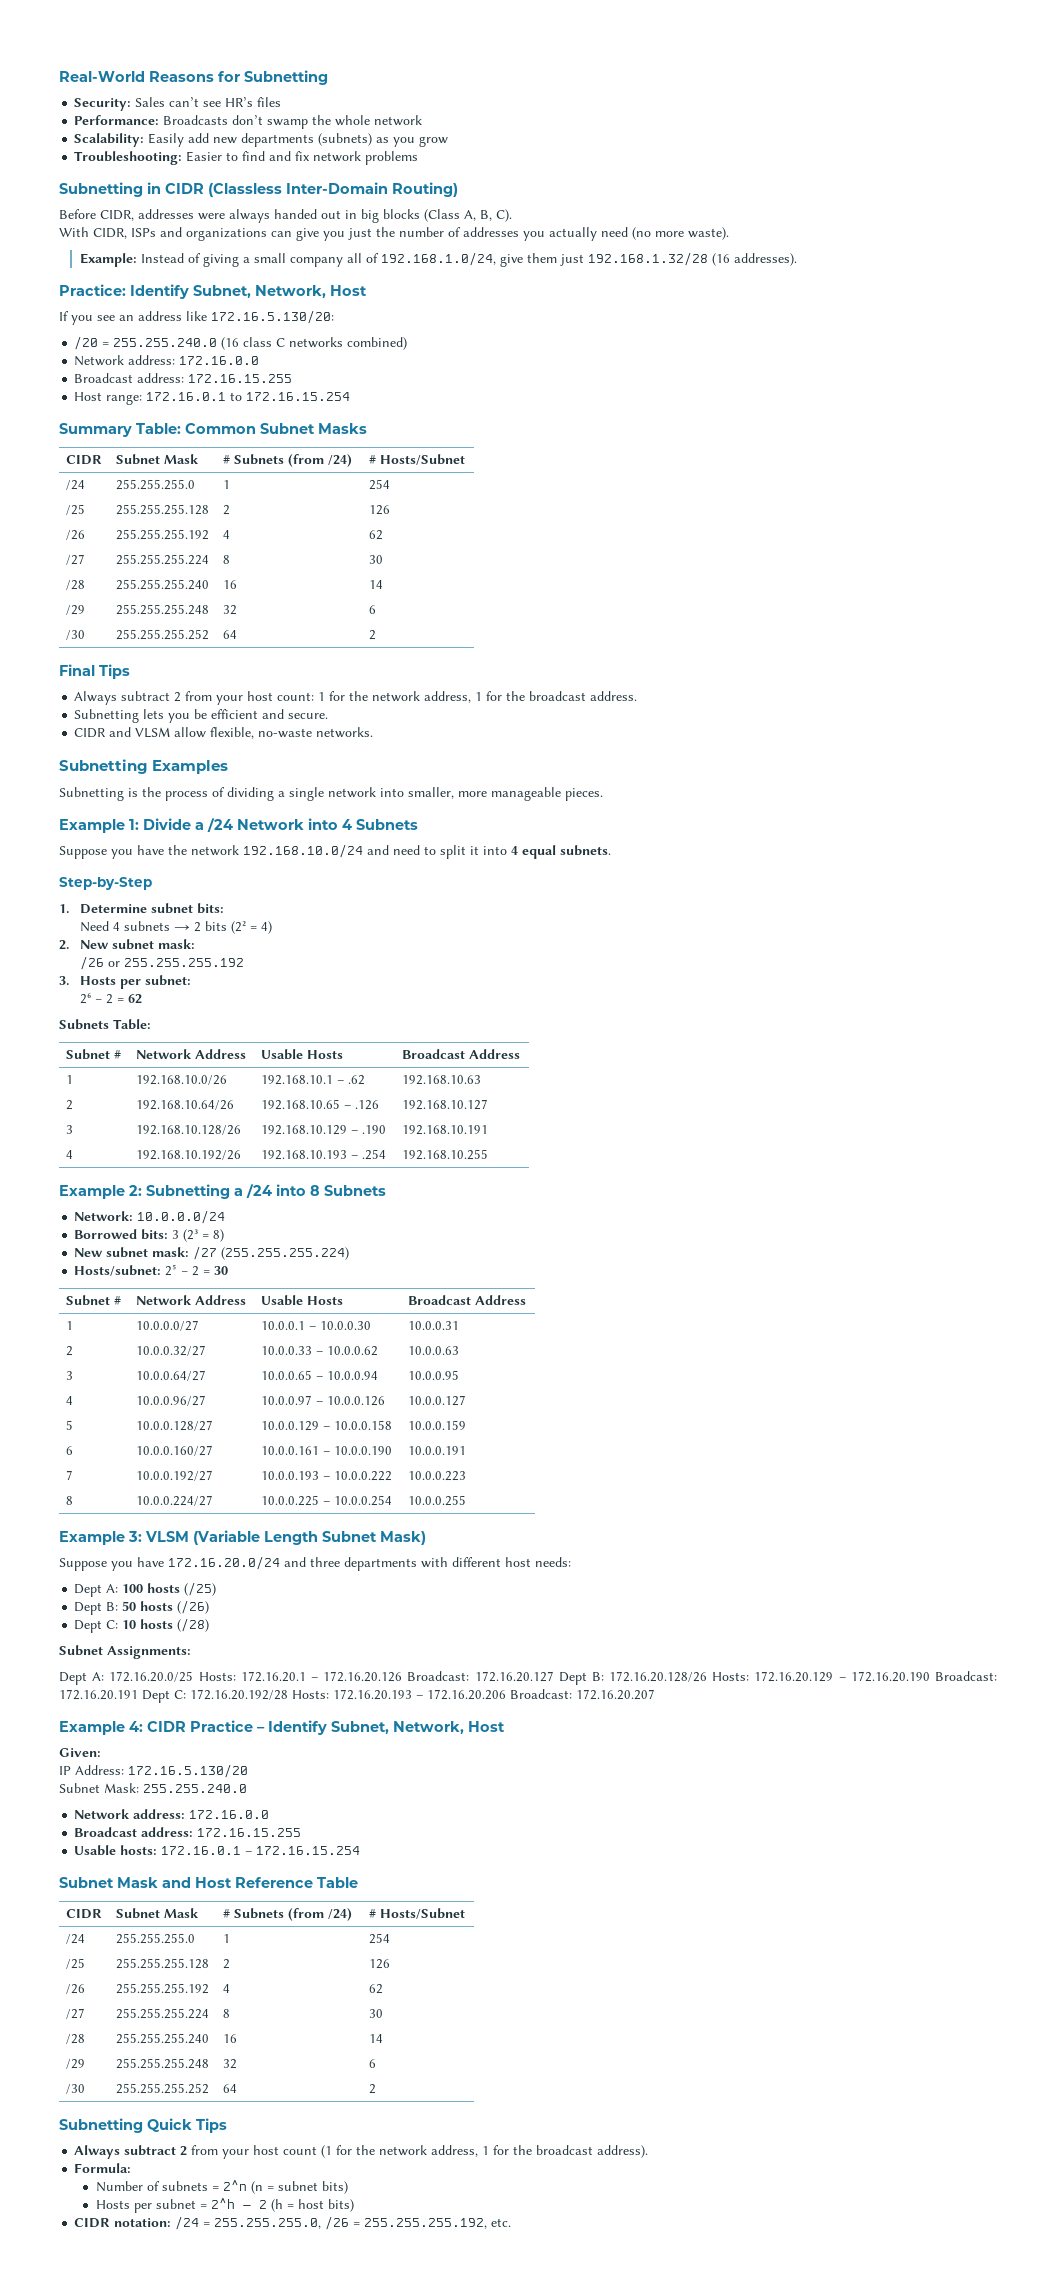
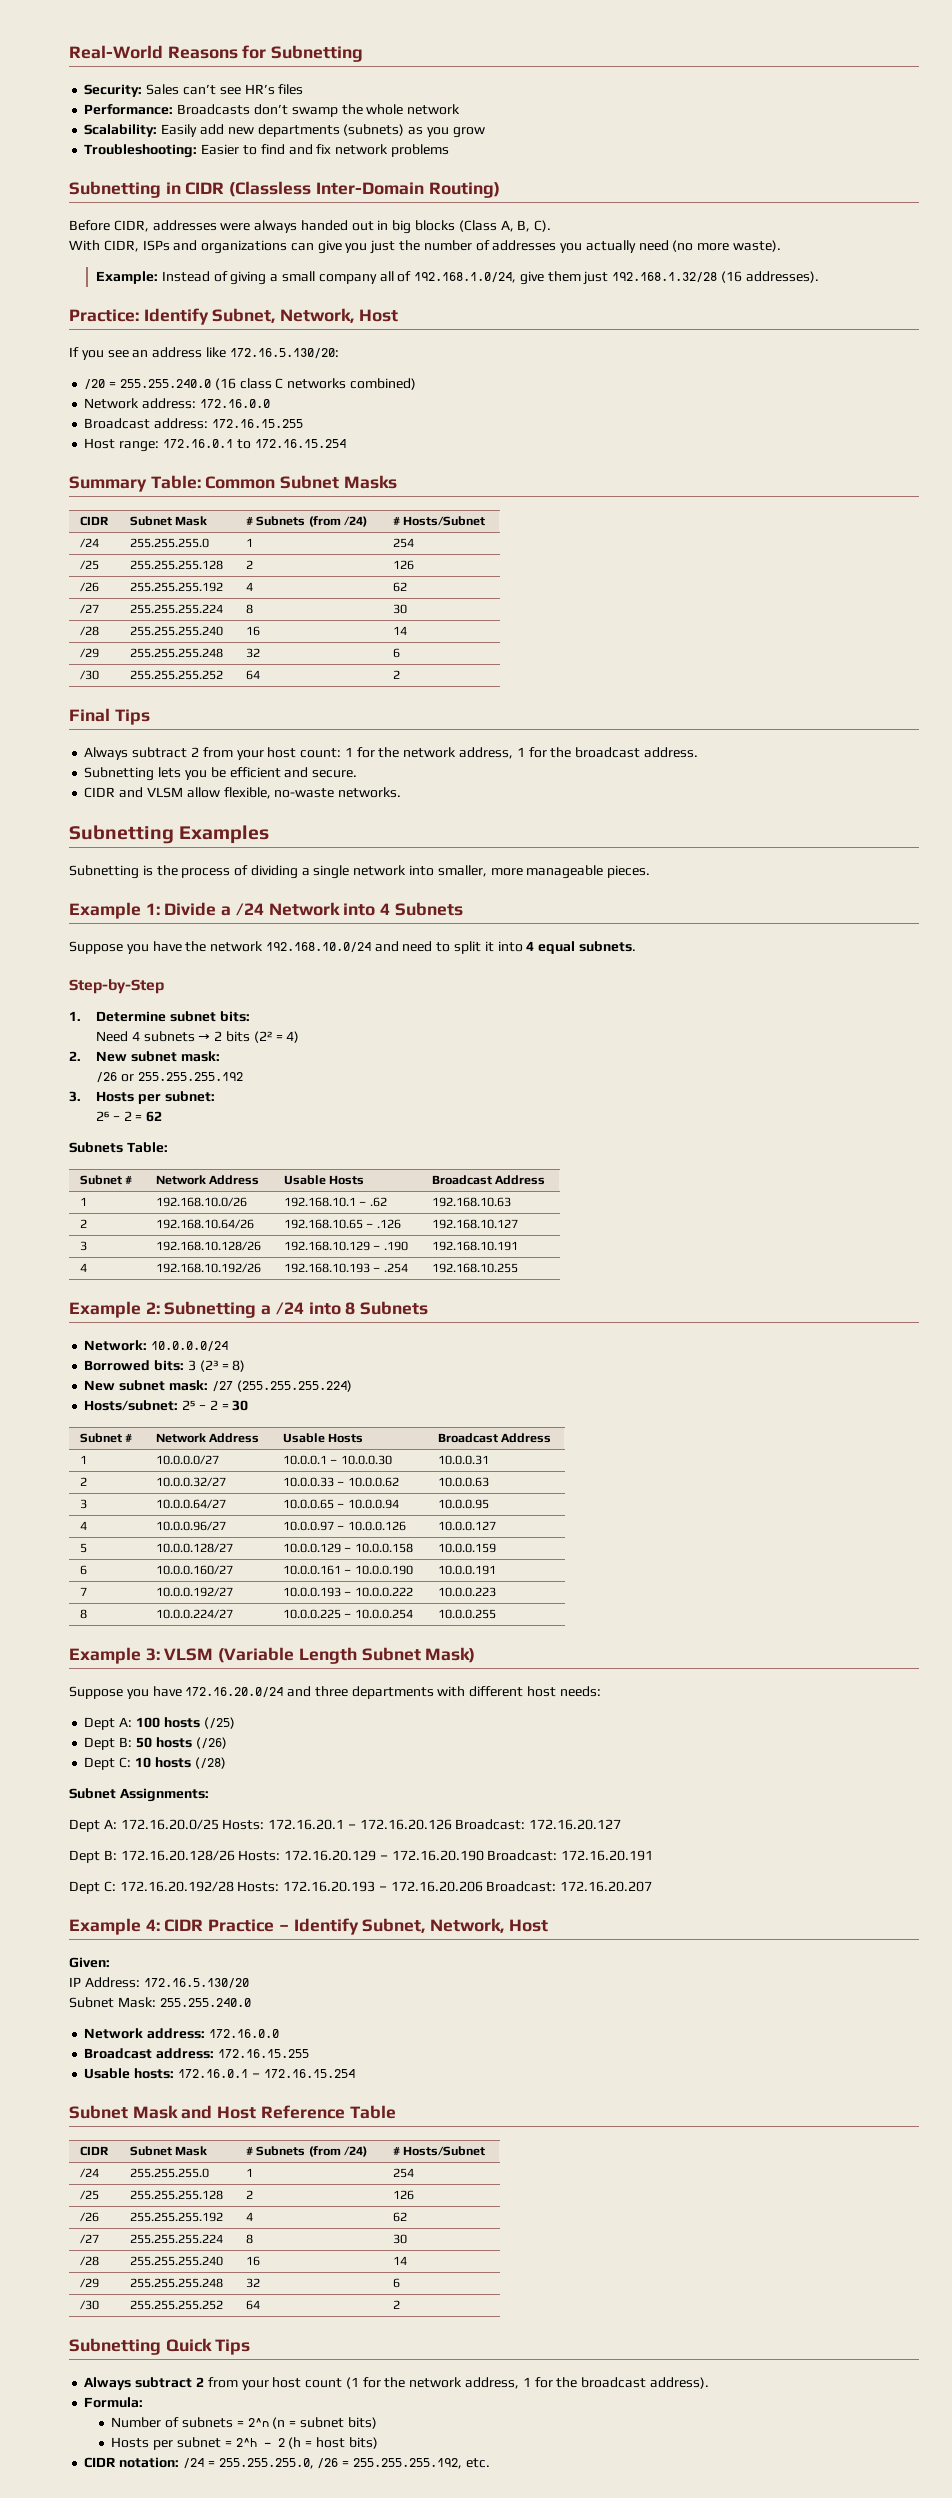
(554, 1676) none -> (622, 1824) //
(138, 1694) none -> (654, 1855) //

